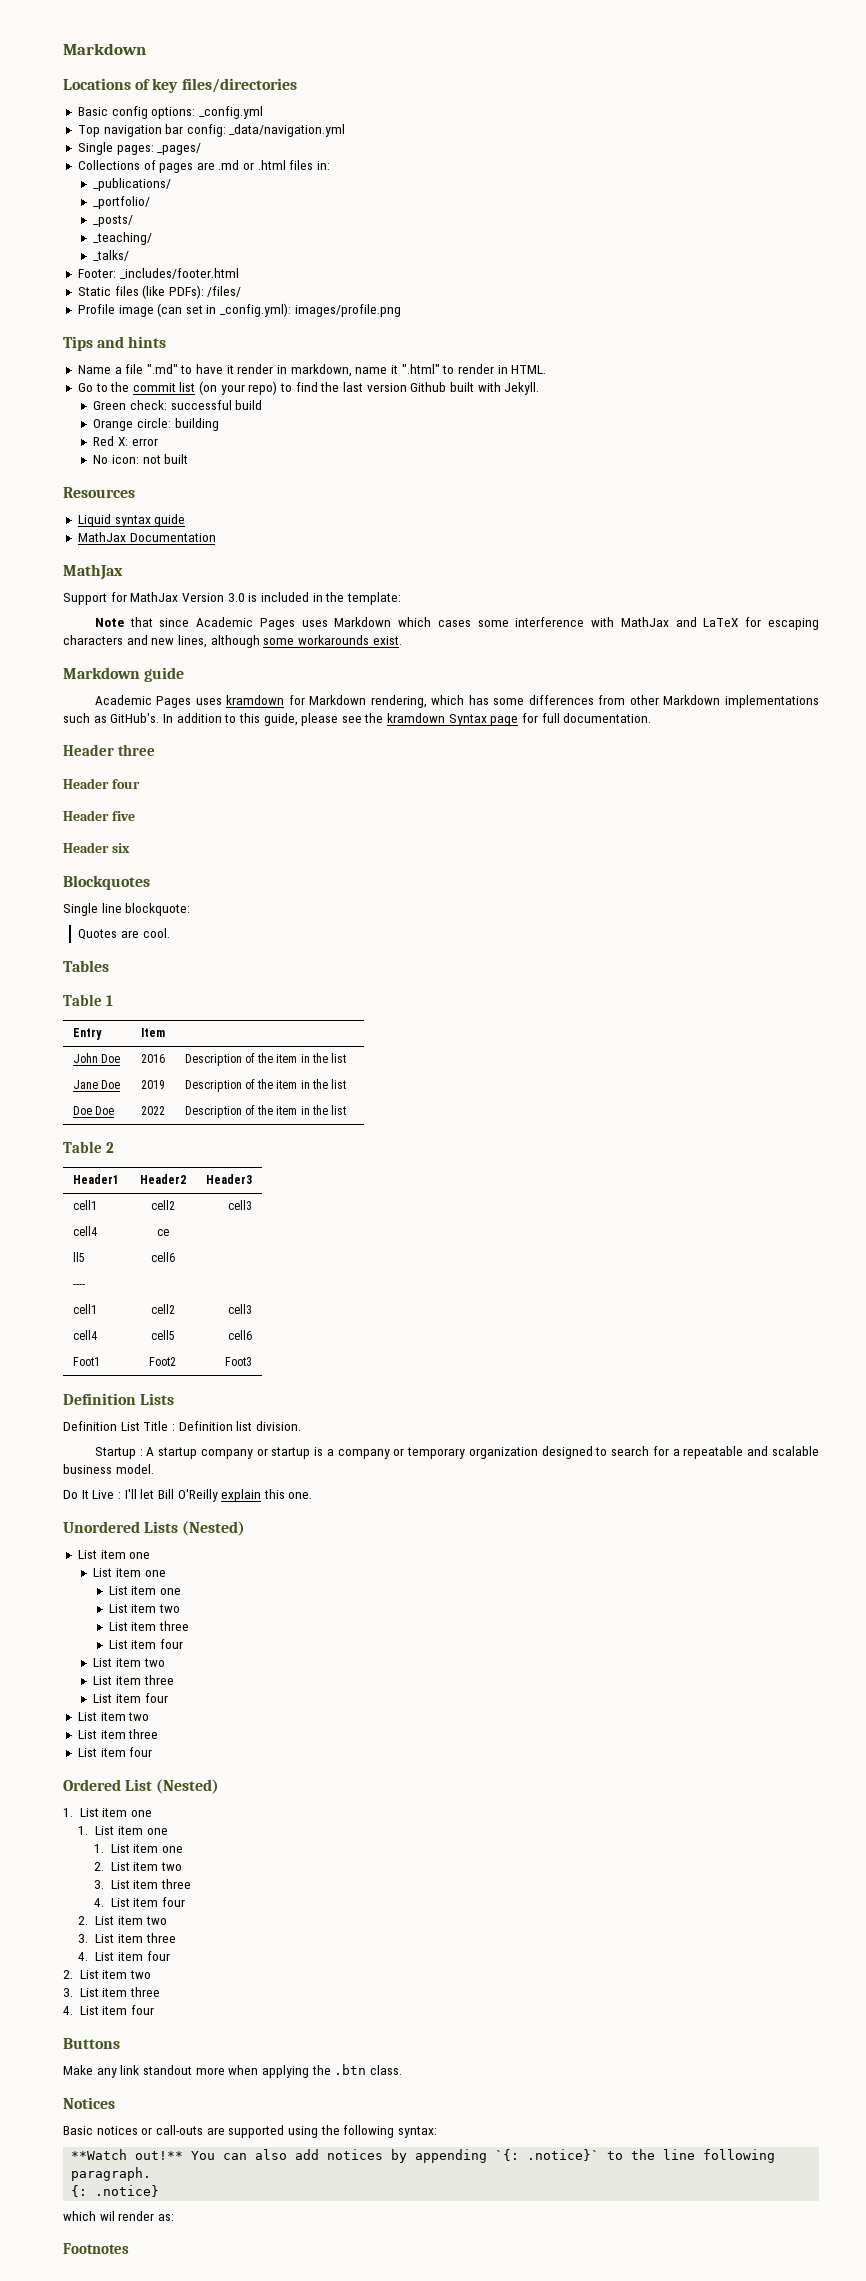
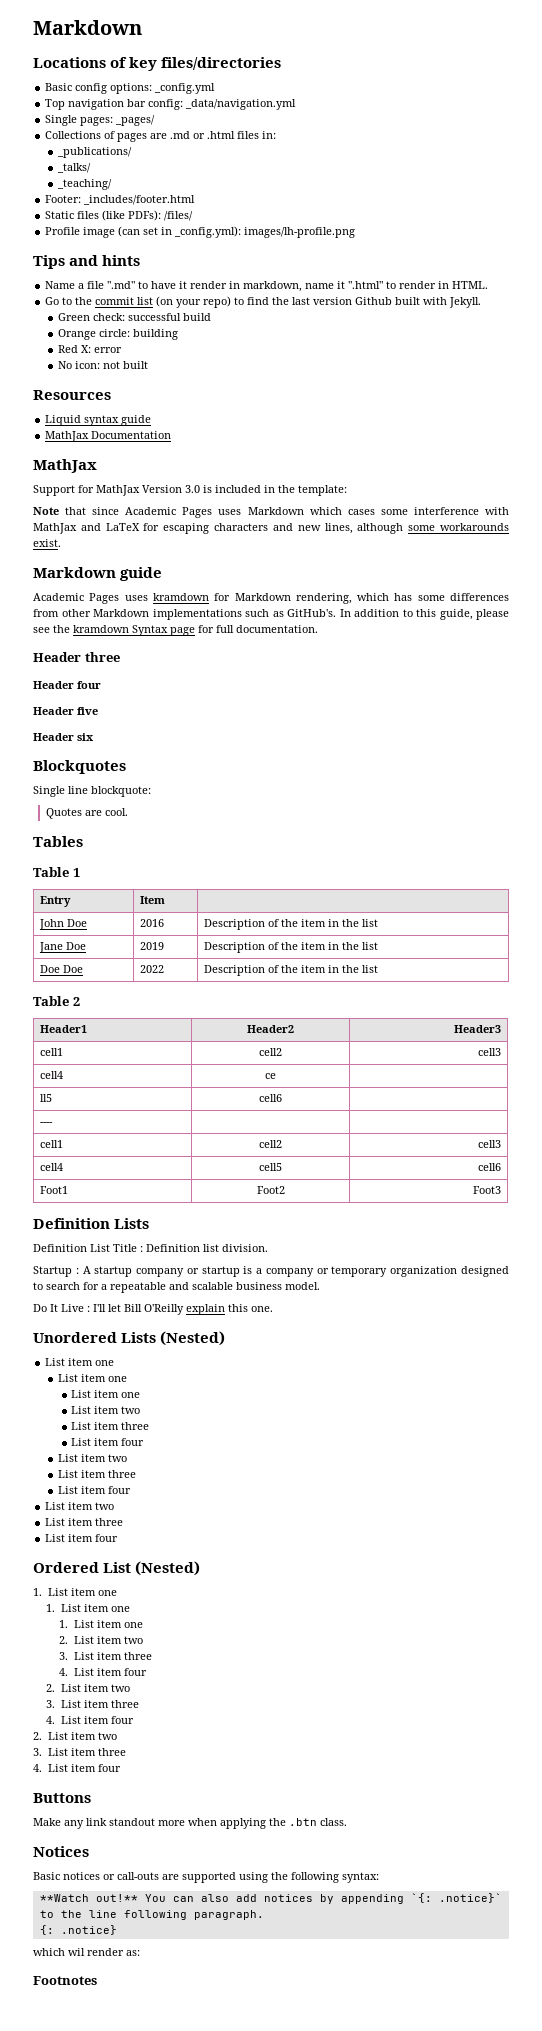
[93,196,151,209] [93,215,134,227] _portfolio/ // _posts/ -> [57,163,92,173] _talks/
[93,250,130,261] // _talks/ -> (113, 184) none
[294,304,401,317] images/profile.png -> [244,227,356,238] images/lh-profile.png

